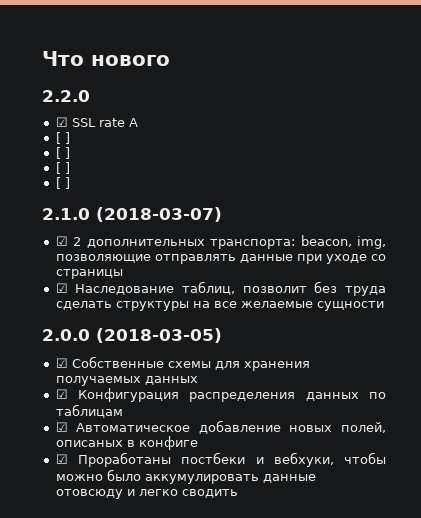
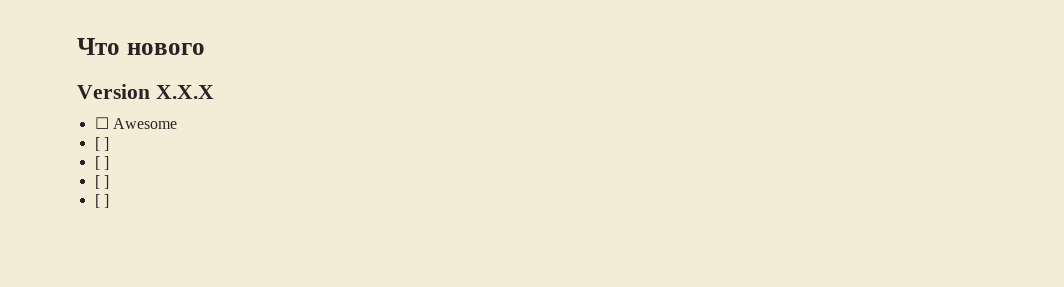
[42,90,90,102] [55,117,138,127] 2.2.0 // ☑ SSL rate A -> [77,84,214,99] [94,117,177,129] Version X.X.X // ☐ Awesome
[42,207,222,222] [55,235,386,249] [55,254,387,264] [55,269,123,279] [55,281,386,296] [55,301,384,311] [42,328,222,343] [55,356,310,371] [55,376,198,386] [55,388,386,402] [55,404,123,418] [55,420,386,434] [55,436,198,450] [55,452,386,467] [55,469,316,484] [55,489,238,499] // 2.1.0 (2018-03-07) // ☑ 2 дополнительных транспорта: beacon, img, позволяющие отправлять данные при уходе со страницы // ☑ Наследование таблиц, позволит без труда сделать структуры на все желаемые сущности // 2.0.0 (2018-03-05) // ☑ Собственные схемы для хранения получаемых данных // ☑ Конфигурация распределения данных по таблицам // ☑ Автоматическое добавление новых полей, описаных в конфиге // ☑ Проработаны постбеки и вебхуки, чтобы можно было аккумулировать данные отовсюду и легко сводить -> (109, 201) none

